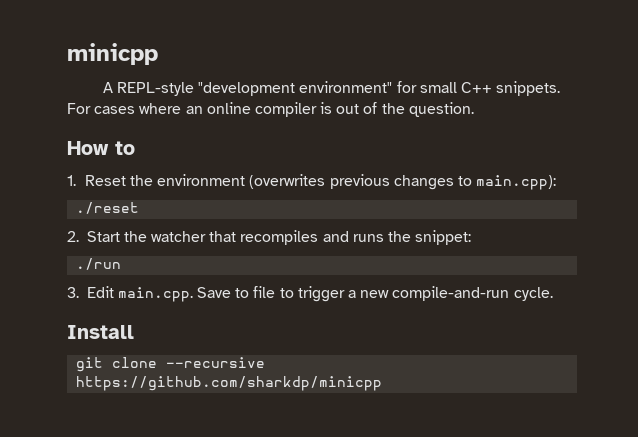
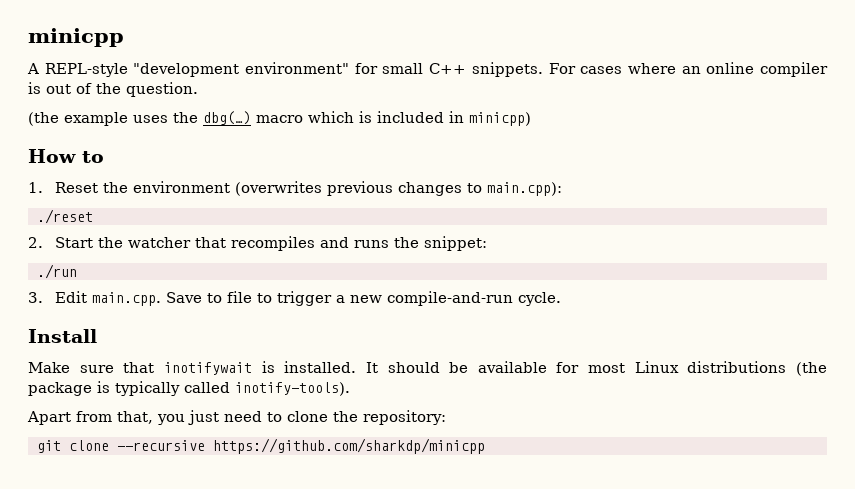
(474, 109) none -> [28,111,531,126] // (the example uses the dbg(…) macro which is included in minicpp)
(134, 332) none -> [28,361,827,376] [28,381,350,396] [27,410,446,425] // Make sure that inotifywait is installed. It should be available for most Linux distributions (the package is typically called inotify-tools). // Apart from that, you just need to clone the repository:

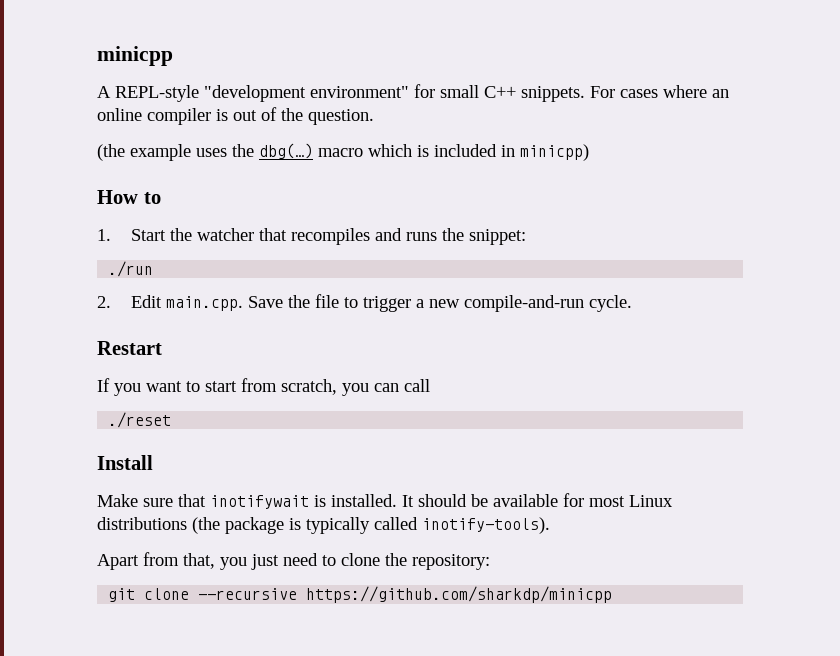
[54,181,562,196] [37,209,93,224] [28,237,43,248] Reset the environment (overwrites previous changes to main.cpp): // ./reset // 2. -> (111, 235) none
[28,292,43,303] 3. -> [97,296,111,308] 2.
[206,293,222,303] to -> [287,295,310,308] the
(561, 299) none -> [97,341,162,355] [97,378,430,396] [108,412,172,428] // Restart // If you want to start from scratch, you can call // ./reset

